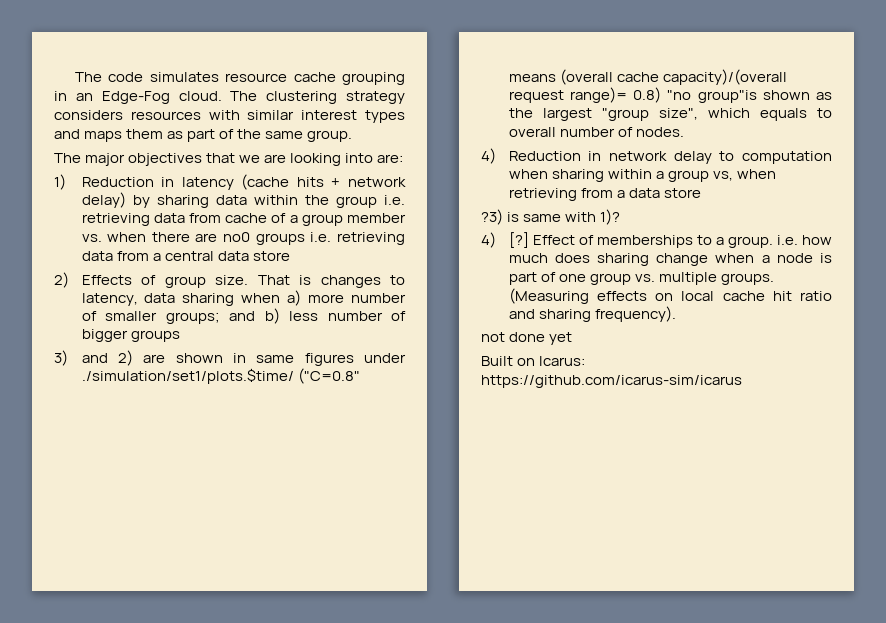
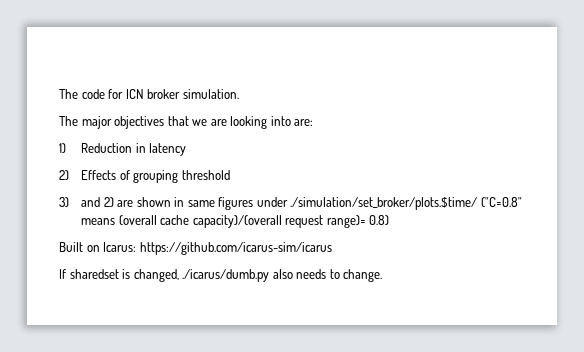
[149,72,405,85] [54,91,405,104] [54,110,406,123] [54,129,353,142] simulates resource cache grouping in an Edge-Fog cloud. The clustering strategy considers resources with similar interest types and maps them as part of the same group. -> [108,89,239,99] for ICN broker simulation.
[241,174,406,190] [81,192,406,208] [81,213,407,226] [81,232,405,245] [81,251,290,261] [54,272,405,288] [81,290,407,306] [81,308,406,324] [81,329,180,342] (cache hits + network delay) by sharing data within the group i.e. retrieving data from cache of a group member vs. when there are no0 groups i.e. retrieving data from a central data store // 2) Effects of group size. That is changes to latency, data sharing when a) more number of smaller groups; and b) less number of bigger groups -> [59,170,230,183] // 2) Effects of grouping threshold
[81,368,294,384] ./simulation/set1/plots.$time/ -> [290,197,478,210] ./simulation/set_broker/plots.$time/
[667,90,832,103] [508,108,832,121] [508,127,684,137] [481,148,832,164] [508,169,776,182] [508,188,701,201] [481,209,621,225] [481,232,832,248] [508,253,833,266] [508,272,774,285] [508,288,832,304] [508,306,676,322] [481,332,573,345] [481,356,586,366] [481,375,742,388] "no group"is shown as the largest "group size", which equals to overall number of nodes. // 4) Reduction in network delay to computation when sharing within a group vs, when retrieving from a data store // ?3) is same with 1)? // 4) [?] Effect of memberships to a group. i.e. how much does sharing change when a node is part of one group vs. multiple groups. (Measuring effects on local cache hit ratio and sharing frequency). // not done yet // Built on Icarus: https://github.com/icarus-sim/icarus -> [59,242,332,255] [59,269,383,282] // Built on Icarus: https://github.com/icarus-sim/icarus // If sharedset is changed, ./icarus/dumb.py also needs to change.

